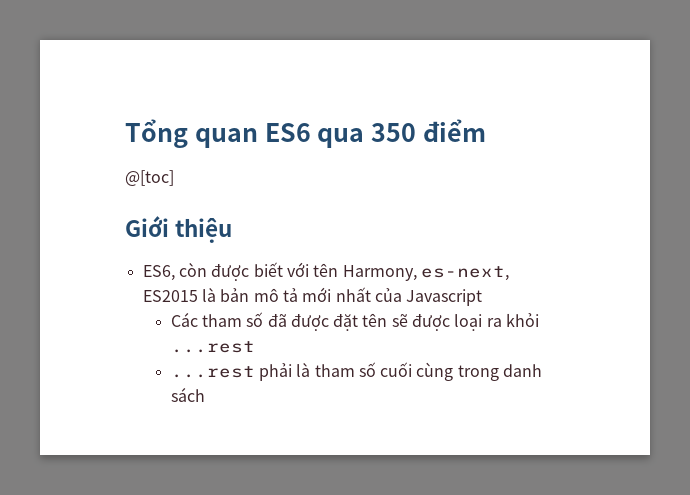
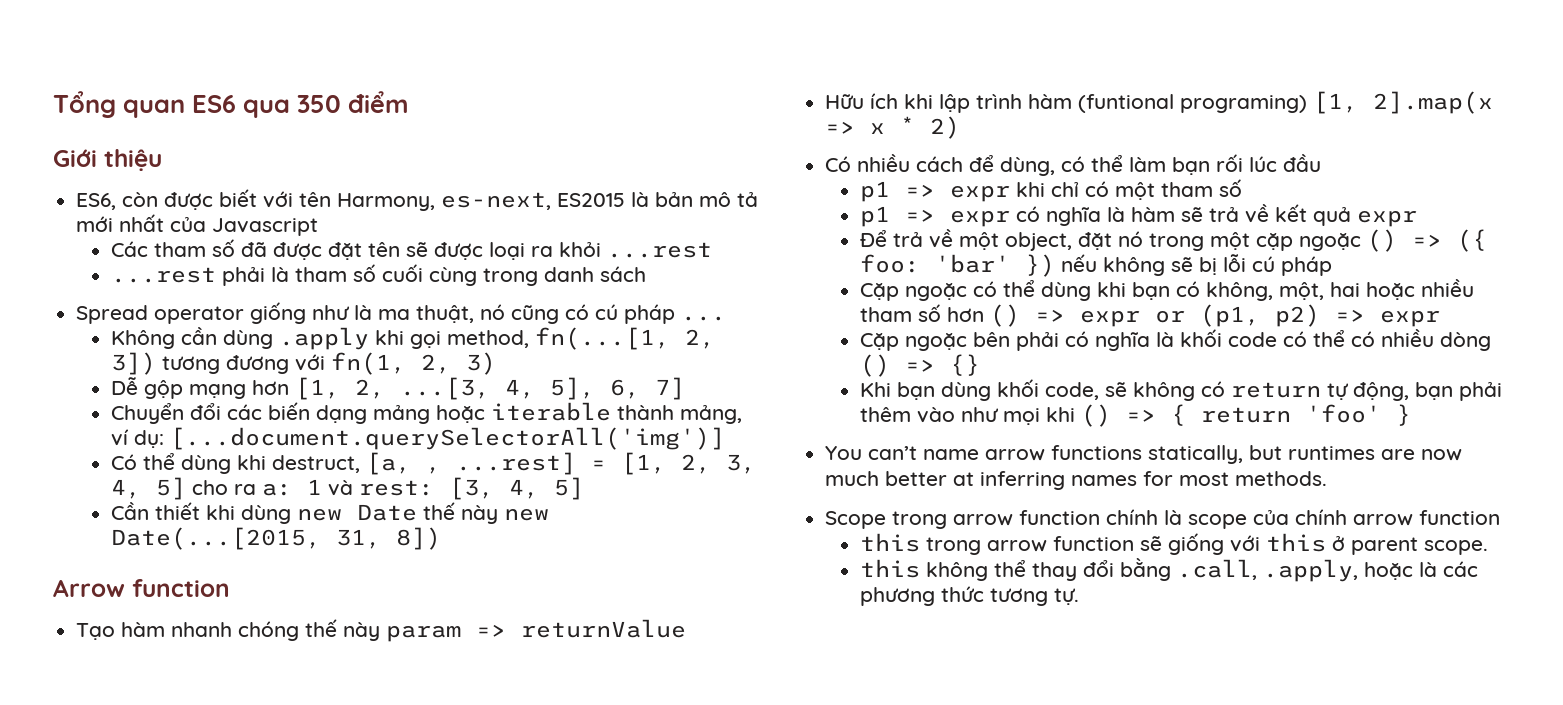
[125,170,174,186] // @[toc] -> (409, 102) none
(205, 394) none -> [76,302,727,324] [111,327,716,350] [111,352,497,375] [111,377,686,400] [111,402,743,424] [111,427,726,450] [111,452,757,475] [111,477,585,500] [111,502,550,524] [111,527,442,550] [53,579,230,597] [76,619,687,642] [825,91,1494,114] [825,116,961,139] [825,154,1322,176] [860,179,1243,202] [860,204,1418,227] [860,229,1488,252] [860,254,1333,277] [860,279,1475,301] [860,304,1441,327] [860,329,1492,351] [860,354,981,377] [860,379,1503,401] [860,404,1412,427] [825,445,1463,464] [825,471,1328,490] [825,509,1501,529] [860,533,1489,555] [860,558,1479,582] [860,586,1080,606] // Spread operator giống như là ma thuật, nó cũng có cú pháp ... // Không cần dùng .apply khi gọi method, fn(...[1, 2, 3]) tương đương với fn(1, 2, 3) // Dễ gộp mạng hơn [1, 2, ...[3, 4, 5], 6, 7] // Chuyển đổi các biến dạng mảng hoặc iterable thành mảng, ví dụ: [...document.querySelectorAll('img')] // Có thể dùng khi destruct, [a, , ...rest] = [1, 2, 3, 4, 5] cho ra a: 1 và rest: [3, 4, 5] // Cần thiết khi dùng new Date thế này new Date(...[2015, 31, 8]) // Arrow function // Tạo hàm nhanh chóng thế này param => returnValue // Hữu ích khi lập trình hàm (funtional programing) [1, 2].map(x => x * 2) // Có nhiều cách để dùng, có thể làm bạn rối lúc đầu // p1 => expr khi chỉ có một tham số // p1 => expr có nghĩa là hàm sẽ trả về kết quả expr // Để trả về một object, đặt nó trong một cặp ngoặc () => ({ foo: 'bar' }) nếu không sẽ bị lỗi cú pháp // Cặp ngoặc có thể dùng khi bạn có không, một, hai hoặc nhiều tham số hơn () => expr or (p1, p2) => expr // Cặp ngoặc bên phải có nghĩa là khối code có thể có nhiều dòng () => {} // Khi bạn dùng khối code, sẽ không có return tự động, bạn phải thêm vào như mọi khi () => { return 'foo' } // You can’t name arrow functions statically, but runtimes are now much better at inferring names for most methods. // Scope trong arrow function chính là scope của chính arrow function // this trong arrow function sẽ giống với this ở parent scope. // this không thể thay đổi bằng .call, .apply, hoặc là các phương thức tương tự.

